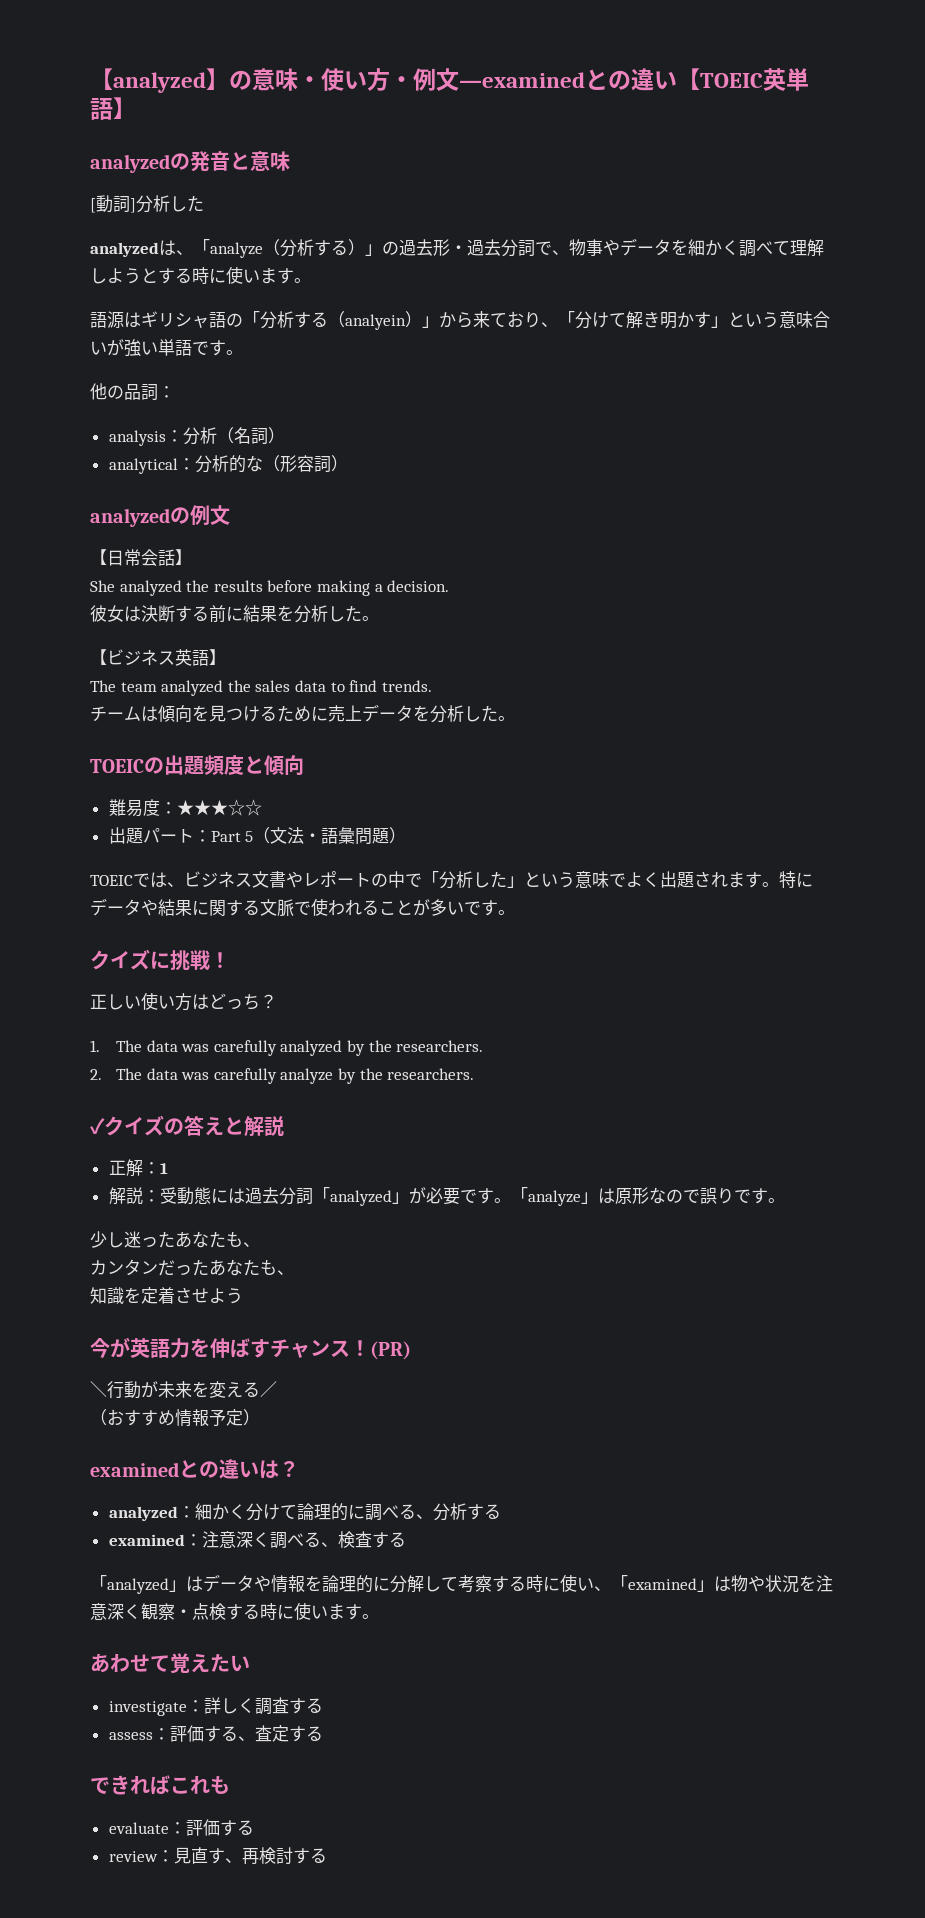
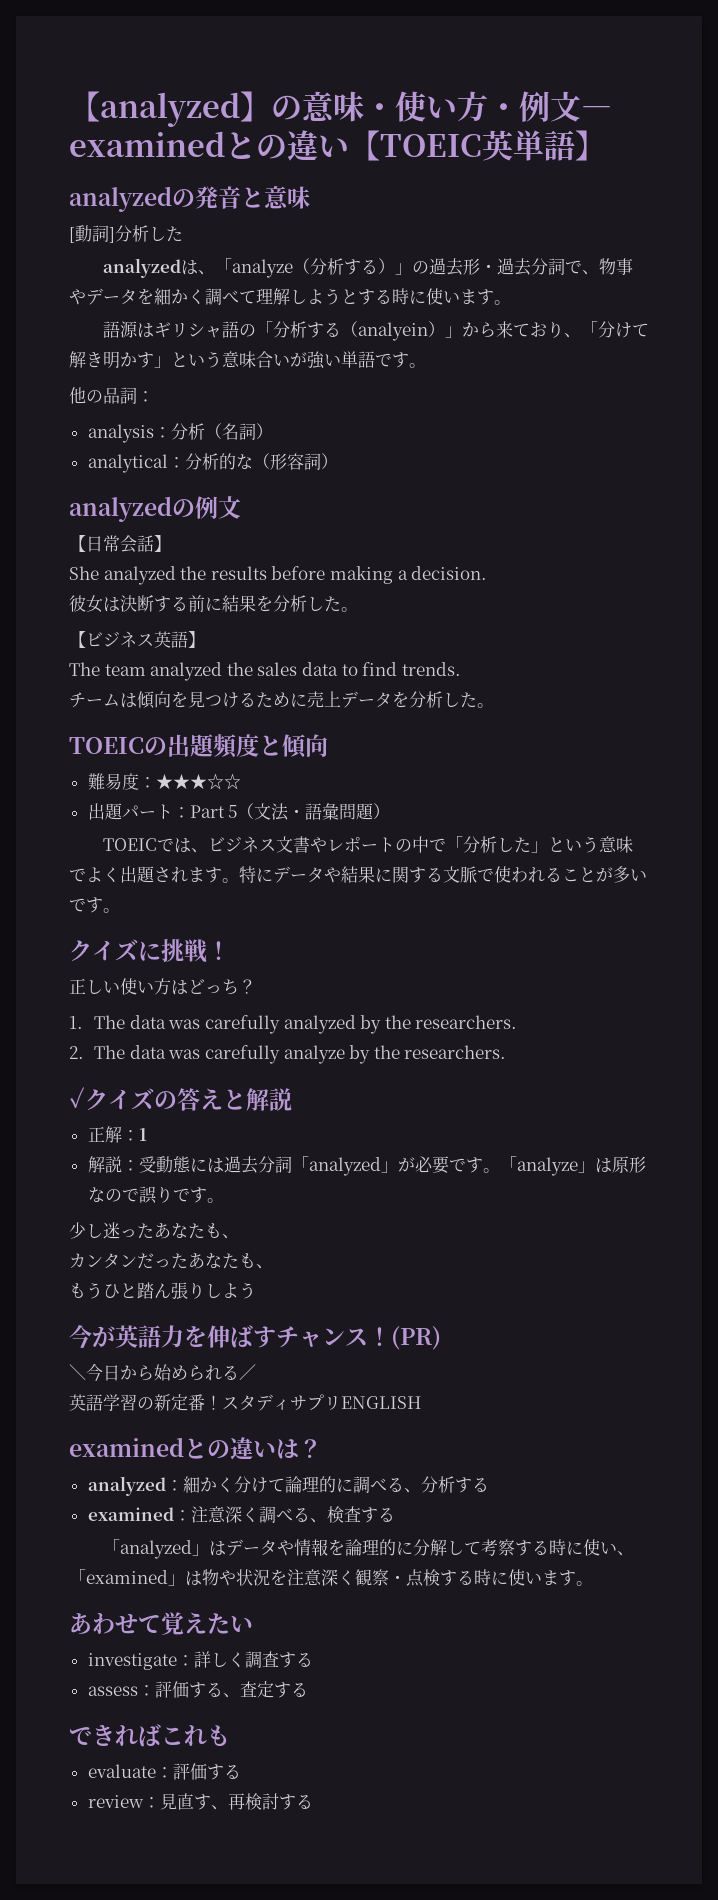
[90,1287,209,1305] 知識を定着させ -> [69,1282,222,1300] もうひと踏ん張りし
[107,1381,277,1399] [90,1409,260,1427] 行動が未来を変える／ // （おすすめ情報予定） -> [86,1363,256,1382] [69,1394,422,1411] 今日から始められる／ // 英語学習の新定番！スタディサプリENGLISH

